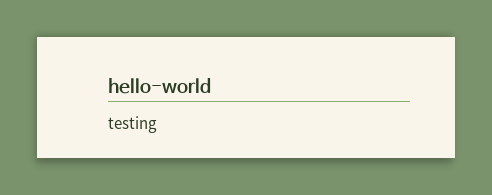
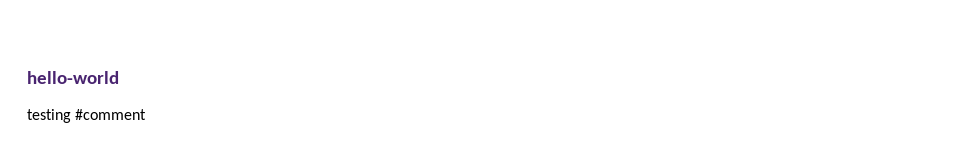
(157, 124) none -> [75,109,147,120] #comment

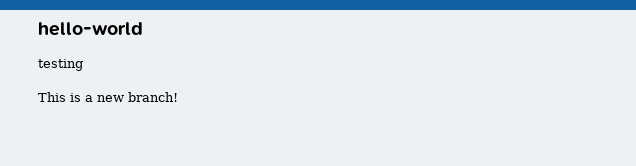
[75,109,147,120] #comment -> [38,92,178,102] // This is a new branch!

